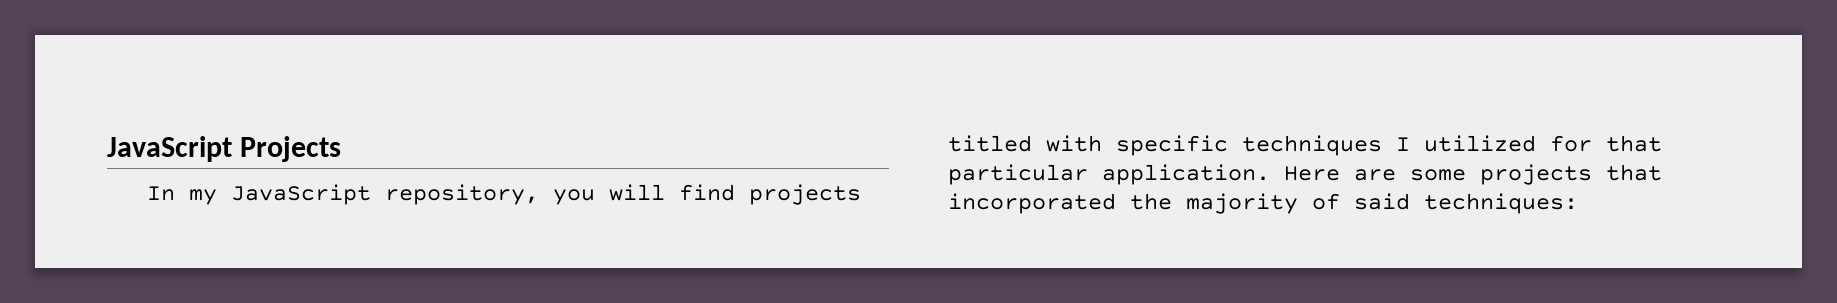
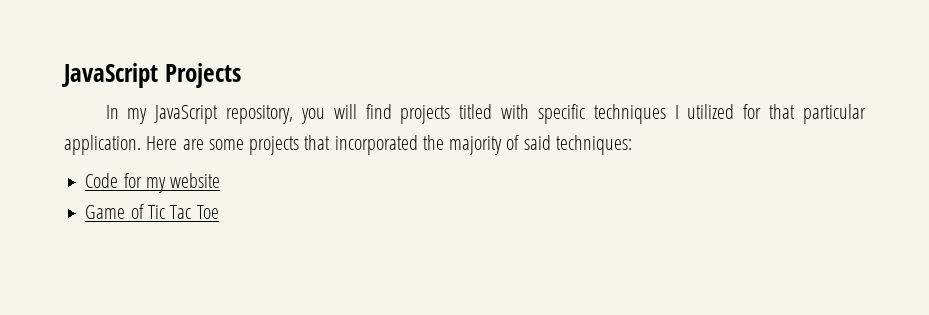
(1578, 203) none -> [85,173,221,193] [85,204,220,219] // Code for my website // Game of Tic Tac Toe

